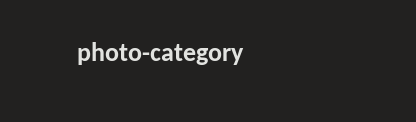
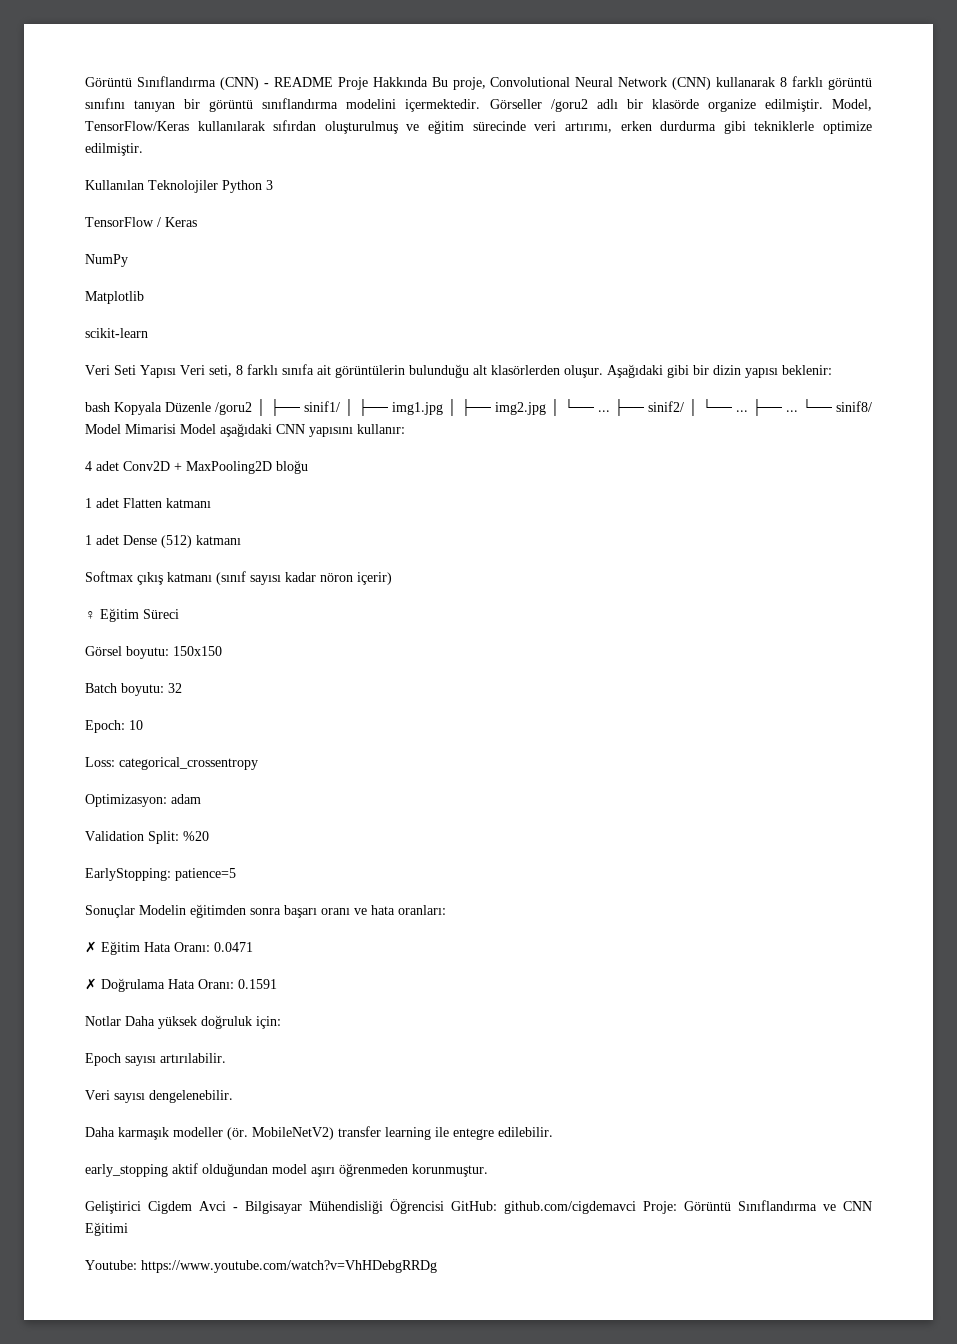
[77,42,244,65] photo-category -> [85,76,872,90] [85,98,872,112] [85,120,873,134] [85,143,143,156] [85,180,273,193] [85,217,197,227] [85,254,128,267] [85,291,144,304] [85,328,148,338] [85,364,832,378] [85,399,872,416] [85,423,405,437] [85,460,308,474] [85,498,211,508] [85,535,241,548] [85,571,392,585] [85,608,179,622] [85,646,222,659] [85,683,182,696] [85,720,143,733] [85,757,258,770] [85,794,201,807] [85,831,209,844] [85,868,236,881] [85,904,446,918] [85,941,253,955] [85,978,277,992] [85,1015,281,1029] [85,1053,226,1066] [85,1090,233,1103] [85,1126,553,1140] [85,1163,488,1177] [85,1199,872,1214] [85,1222,128,1236] [85,1260,437,1273] Görüntü Sınıflandırma (CNN) - README Proje Hakkında Bu proje, Convolutional Neural Network (CNN) kullanarak 8 farklı görüntü sınıfını tanıyan bir görüntü sınıflandırma modelini içermektedir. Görseller /goru2 adlı bir klasörde organize edilmiştir. Model, TensorFlow/Keras kullanılarak sıfırdan oluşturulmuş ve eğitim sürecinde veri artırımı, erken durdurma gibi tekniklerle optimize edilmiştir. // Kullanılan Teknolojiler Python 3 // TensorFlow / Keras // NumPy // Matplotlib // scikit-learn // Veri Seti Yapısı Veri seti, 8 farklı sınıfa ait görüntülerin bulunduğu alt klasörlerden oluşur. Aşağıdaki gibi bir dizin yapısı beklenir: // bash Kopyala Düzenle /goru2 │ ├── sinif1/ │ ├── img1.jpg │ ├── img2.jpg │ └── ... ├── sinif2/ │ └── ... ├── ... └── sinif8/ Model Mimarisi Model aşağıdaki CNN yapısını kullanır: // 4 adet Conv2D + MaxPooling2D bloğu // 1 adet Flatten katmanı // 1 adet Dense (512) katmanı // Softmax çıkış katmanı (sınıf sayısı kadar nöron içerir) // ♀ Eğitim Süreci // Görsel boyutu: 150x150 // Batch boyutu: 32 // Epoch: 10 // Loss: categorical_crossentropy // Optimizasyon: adam // Validation Split: %20 // EarlyStopping: patience=5 // Sonuçlar Modelin eğitimden sonra başarı oranı ve hata oranları: // ✗ Eğitim Hata Oranı: 0.0471 // ✗ Doğrulama Hata Oranı: 0.1591 // Notlar Daha yüksek doğruluk için: // Epoch sayısı artırılabilir. // Veri sayısı dengelenebilir. // Daha karmaşık modeller (ör. MobileNetV2) transfer learning ile entegre edilebilir. // early_stopping aktif olduğundan model aşırı öğrenmeden korunmuştur. // Geliştirici Cigdem Avci - Bilgisayar Mühendisliği Öğrencisi GitHub: github.com/cigdemavci Proje: Görüntü Sınıflandırma ve CNN Eğitimi // Youtube: https://www.youtube.com/watch?v=VhHDebgRRDg

